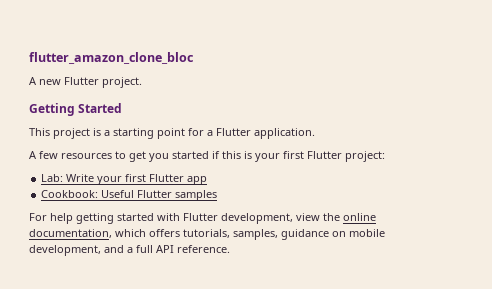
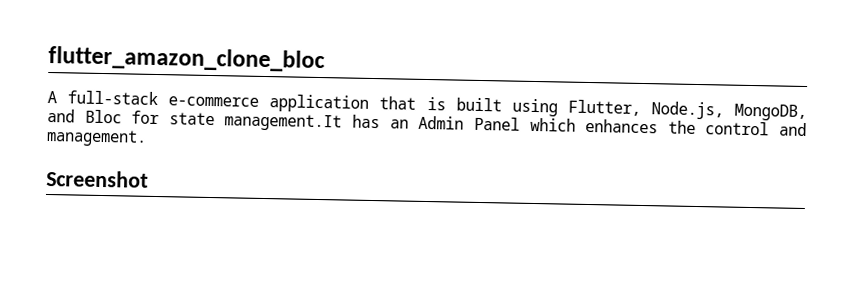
[39,77,142,88] [29,103,123,116] [29,128,315,139] [29,151,385,162] [41,174,208,185] [41,190,218,201] [29,213,376,224] [29,229,385,240] [29,245,230,256] new Flutter project. // Getting Started // This project is a starting point for a Flutter application. // A few resources to get you started if this is your first Flutter project: // Lab: Write your first Flutter app // Cookbook: Useful Flutter samples // For help getting started with Flutter development, view the online documentation, which offers tutorials, samples, guidance on mobile development, and a full API reference. -> [67,90,808,122] [47,108,808,137] [46,128,147,147] [46,169,149,188] full-stack e-commerce application that is built using Flutter, Node.js, MongoDB, and Bloc for state management.It has an Admin Panel which enhances the control and management. // Screenshot

